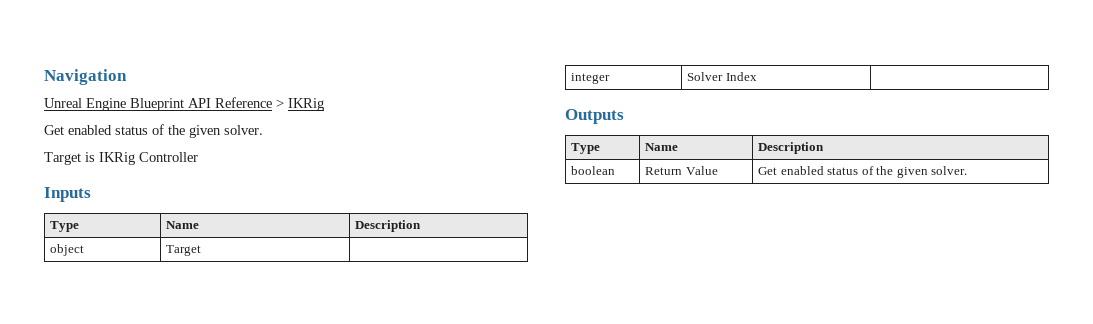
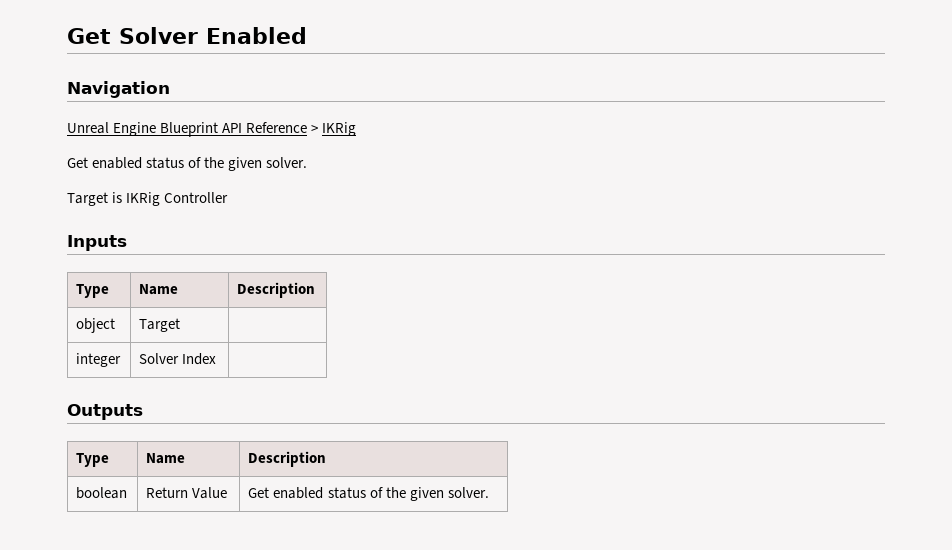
(44, 77) none -> [67,27,307,44] Get Solver Enabled //

